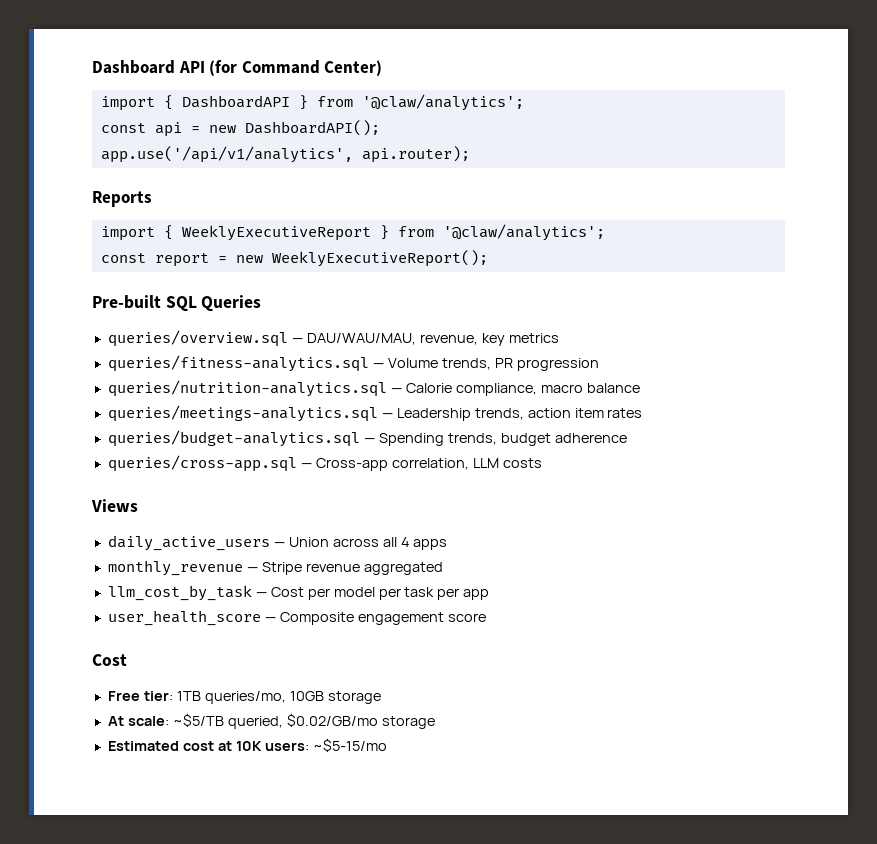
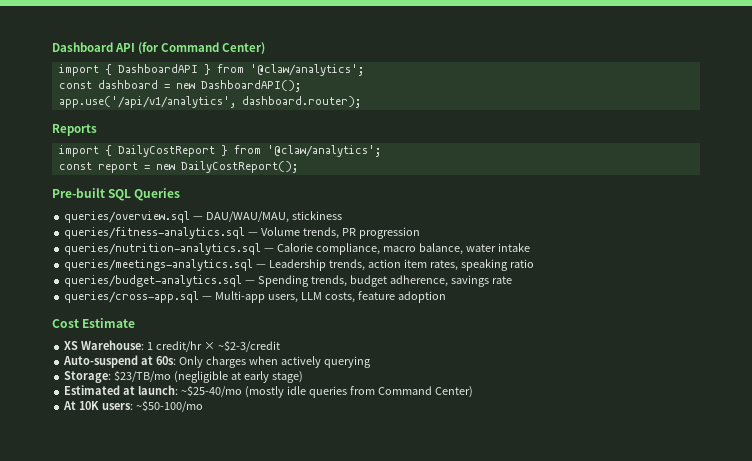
[154,122,182,137] api -> [97,80,158,89] dashboard
[361,146,470,163] api.router); -> [241,96,361,108] dashboard.router);
[181,225,371,241] WeeklyExecutiveReport -> [117,145,215,157] DailyCostReport
[271,250,488,267] WeeklyExecutiveReport(); -> [180,161,298,173] DailyCostReport();
[419,333,559,346] revenue, key metrics -> [292,211,343,220] stickiness
[586,383,640,393] balance -> [418,243,530,255] balance, water intake
[607,408,643,418] rates -> [429,259,534,271] rates, speaking ratio
[554,433,627,443] adherence -> [389,275,512,287] adherence, savings rate
[315,458,542,471] [91,499,138,512] [107,535,448,551] [107,560,443,576] [107,585,490,601] [107,610,486,626] [92,654,127,666] [107,691,381,704] [107,713,435,729] [107,741,232,751] Cross-app correlation, LLM costs // Views // daily_active_users — Union across all 4 apps // monthly_revenue — Stripe revenue aggregated // llm_cost_by_task — Cost per model per task per app // user_health_score — Composite engagement score // Cost // Free tier: 1TB queries/mo, 10GB storage // At scale: ~$5/TB queried, $0.02/GB/mo storage // Estimated cost at -> [215,291,446,303] [52,318,136,328] [64,340,280,352] [63,355,371,368] [64,370,303,383] [64,385,473,398] [63,401,77,410] Multi-app users, LLM costs, feature adoption // Cost Estimate // XS Warehouse: 1 credit/hr × ~$2-3/credit // Auto-suspend at 60s: Only charges when actively querying // Storage: $23/TB/mo (negligible at early stage) // Estimated at launch: ~$25-40/mo (mostly idle queries from Command Center) // At
[312,738,387,752] ~$5-15/mo -> [136,400,204,412] ~$50-100/mo

